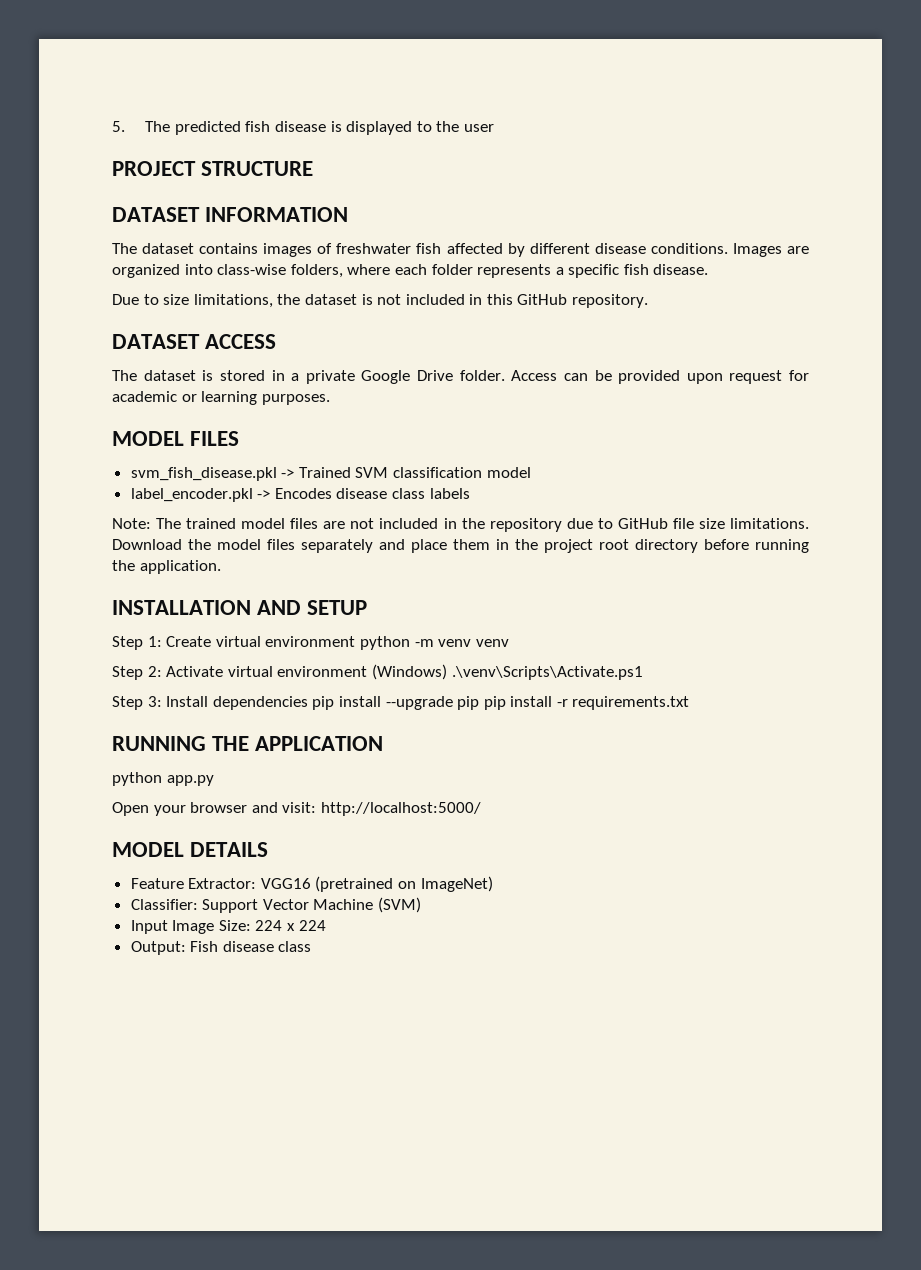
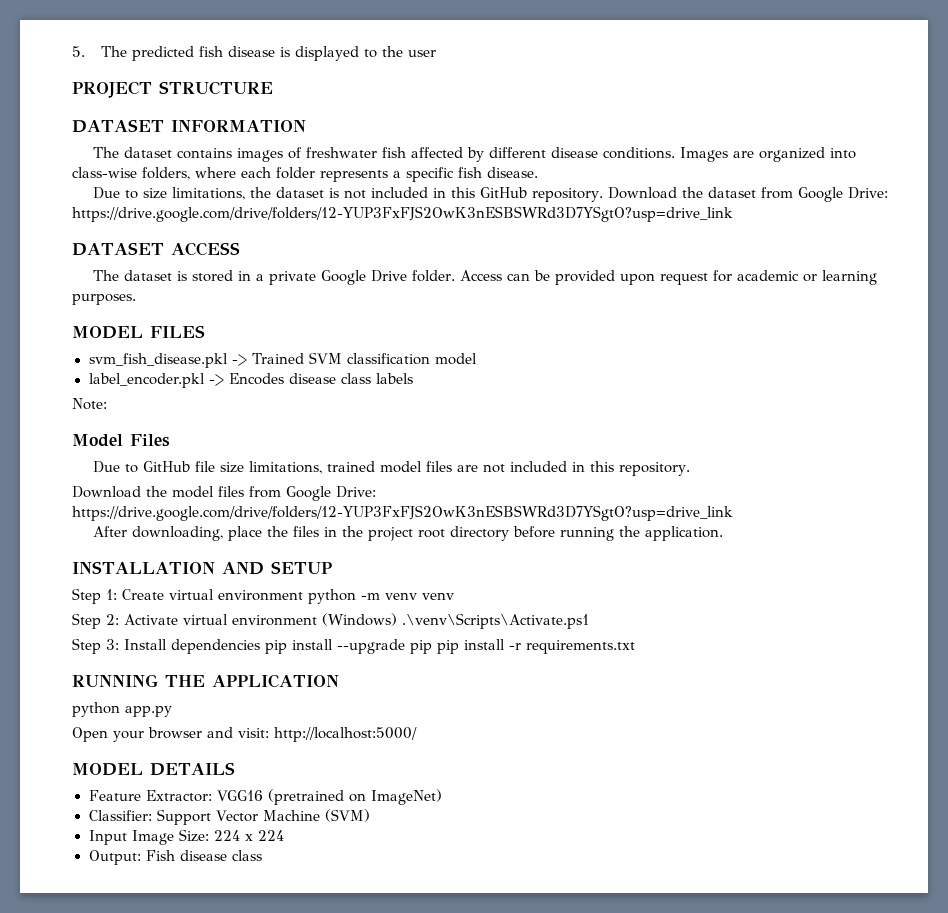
(649, 301) none -> [608,187,889,202] [72,206,733,222] Download the dataset from Google Drive: https://drive.google.com/drive/folders/12-YUP3FxFJS2OwK3nESBSWRd3D7YSgtO?usp=drive_link
[156,518,182,529] The -> [72,434,170,447] [93,461,323,474] // Model Files // Due to GitHub file size limitations,
[461,518,809,532] [112,539,490,553] the repository due to GitHub file size limitations. Download the model files separately and place them -> [590,461,691,476] [72,486,376,501] [72,505,733,521] [93,526,320,541] this repository. // Download the model files from Google Drive: https://drive.google.com/drive/folders/12-YUP3FxFJS2OwK3nESBSWRd3D7YSgtO?usp=drive_link // After downloading, place the files

